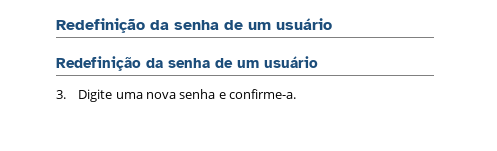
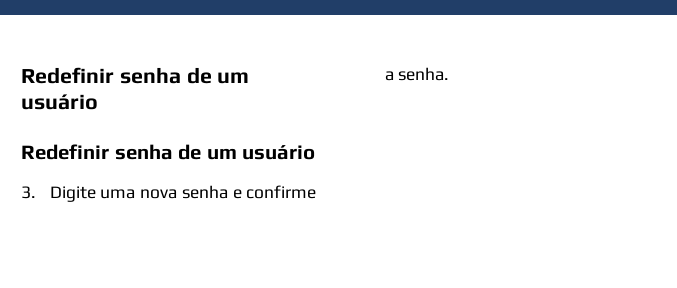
[56,18,332,33] [56,56,163,71] Redefinição da senha de um usuário // Redefinição da -> [21,67,250,84] [21,94,98,110] [21,144,109,160] Redefinir senha de um usuário // Redefinir
[229,89,297,99] confirme-a. -> [246,185,317,199] [384,67,449,81] confirme a senha.

